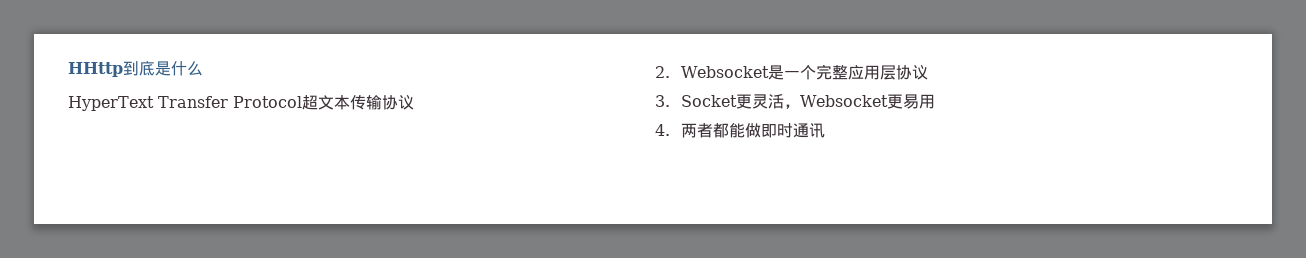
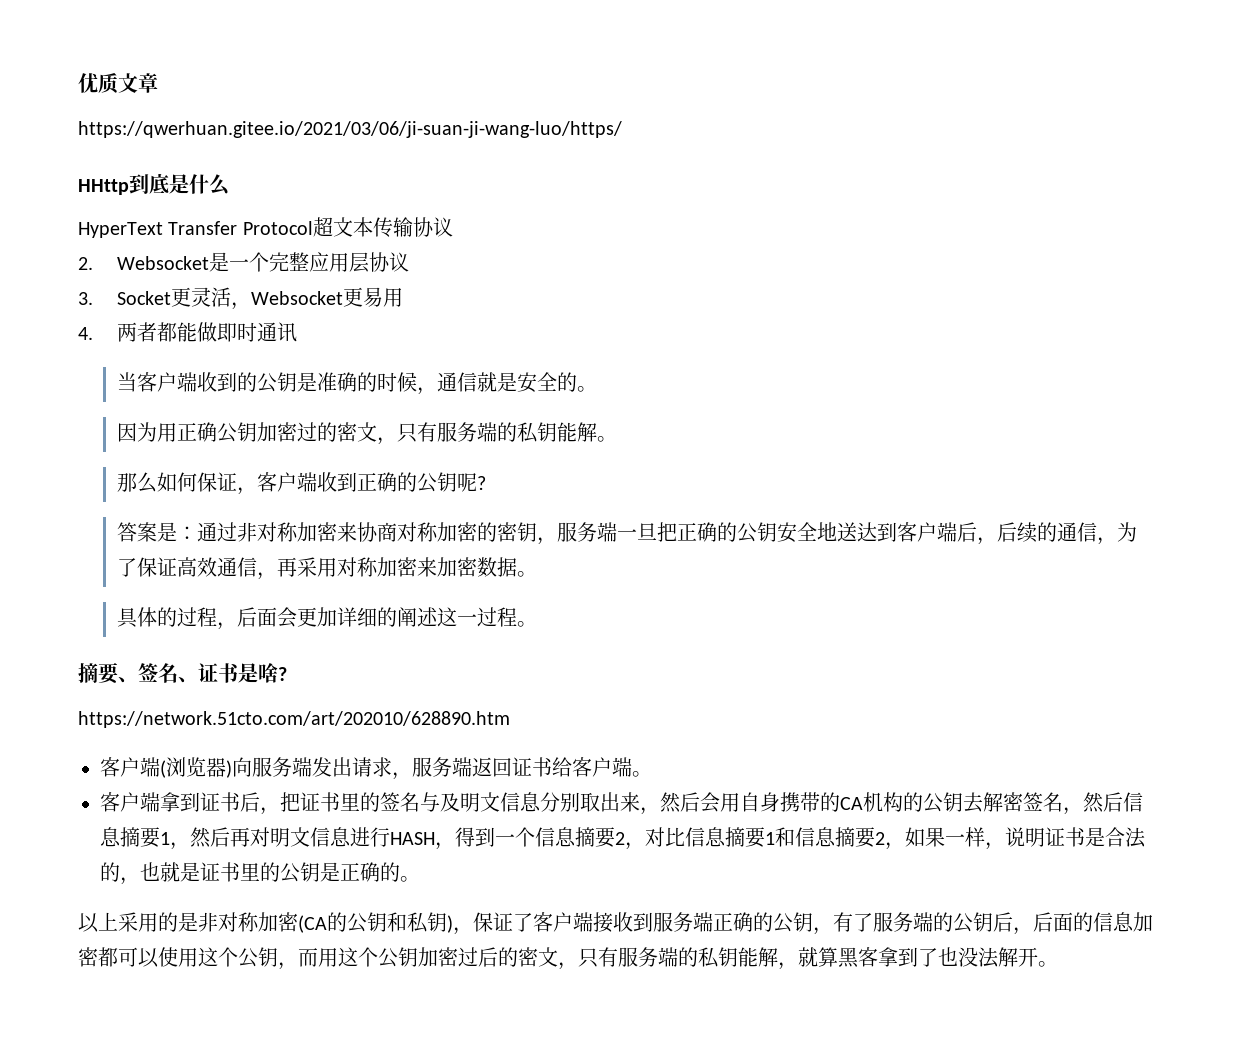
(68, 69) none -> [78,73,158,93] [78,121,622,138] 优质文章 // https://qwerhuan.gitee.io/2021/03/06/ji-suan-ji-wang-luo/https/ //
(826, 130) none -> [116,372,597,395] [116,422,617,445] [116,472,486,495] [116,522,1137,545] [116,557,537,580] [116,607,537,630] [78,663,287,684] [78,711,510,728] [100,757,652,780] [100,792,1143,815] [100,827,1146,850] [100,862,420,885] [78,912,1153,935] [78,947,1058,970] // 当客户端收到的公钥是准确的时候，通信就是安全的。 // 因为用正确公钥加密过的密文，只有服务端的私钥能解。 // 那么如何保证，客户端收到正确的公钥呢? // 答案是：通过非对称加密来协商对称加密的密钥，服务端一旦把正确的公钥安全地送达到客户端后，后续的通信，为了保证高效通信，再采用对称加密来加密数据。 // 具体的过程，后面会更加详细的阐述这一过程。 // 摘要、签名、证书是啥? // https://network.51cto.com/art/202010/628890.htm // 客户端(浏览器)向服务端发出请求，服务端返回证书给客户端。 // 客户端拿到证书后，把证书里的签名与及明文信息分别取出来，然后会用自身携带的CA机构的公钥去解密签名，然后信息摘要1，然后再对明文信息进行HASH，得到一个信息摘要2，对比信息摘要1和信息摘要2，如果一样，说明证书是合法的，也就是证书里的公钥是正确的。 // 以上采用的是非对称加密(CA的公钥和私钥)，保证了客户端接收到服务端正确的公钥，有了服务端的公钥后，后面的信息加密都可以使用这个公钥，而用这个公钥加密过后的密文，只有服务端的私钥能解，就算黑客拿到了也没法解开。

